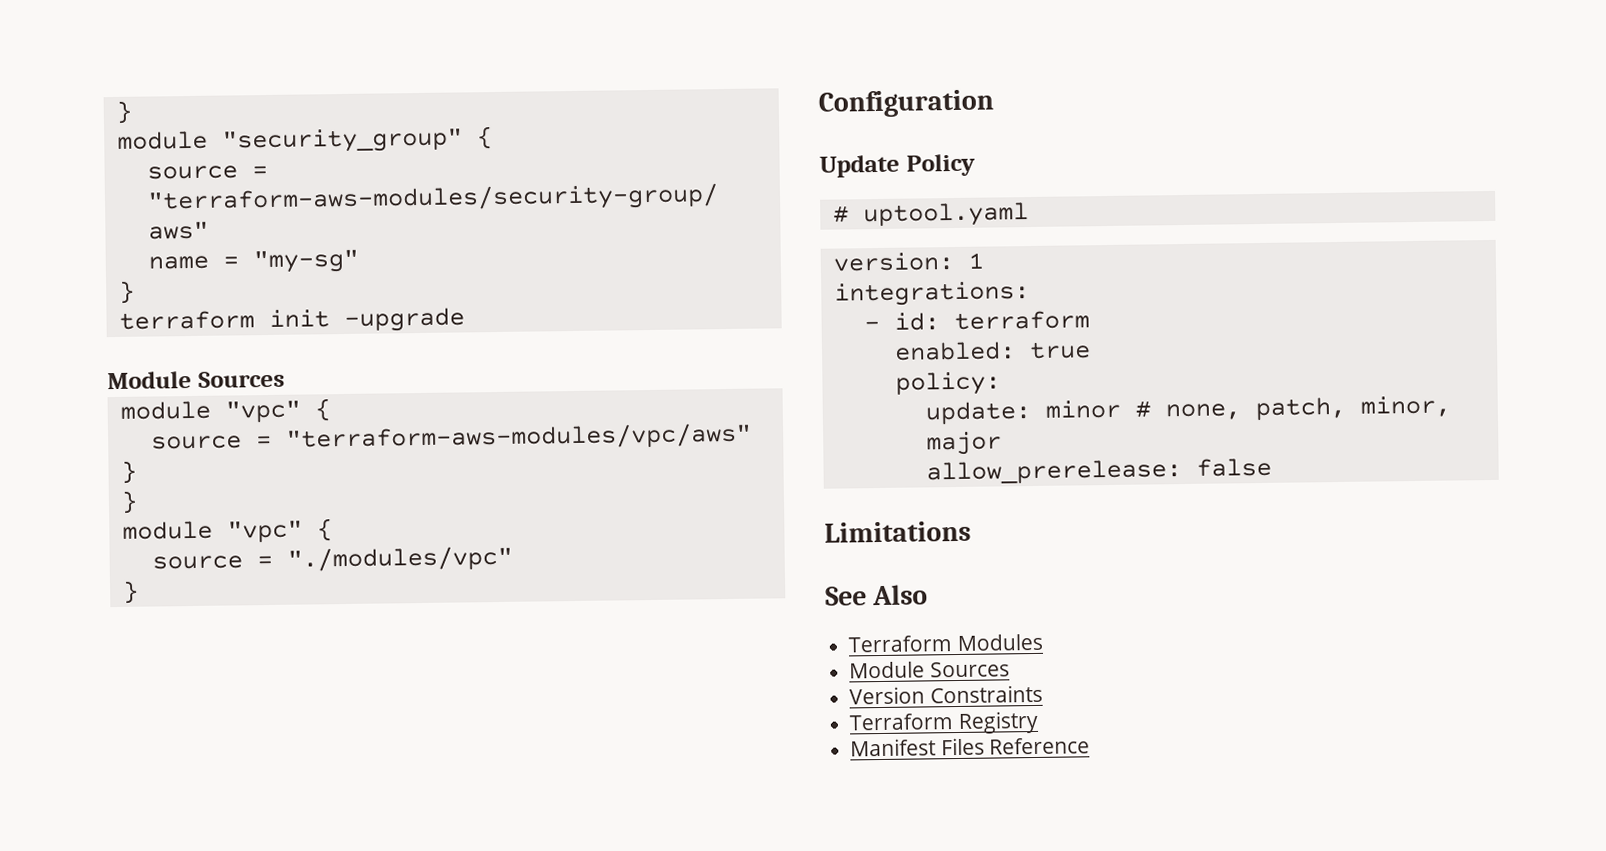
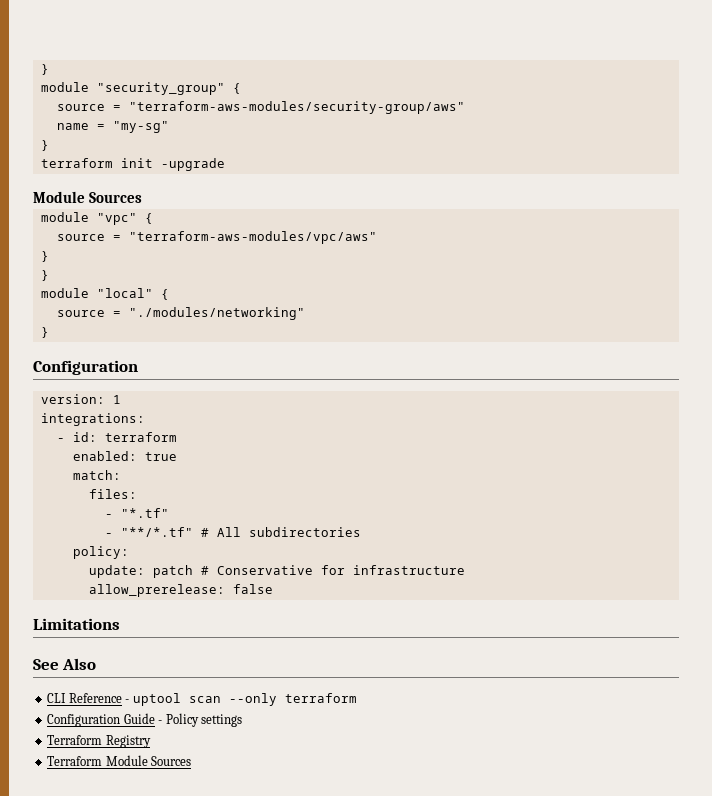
[226,518,333,543] [151,545,513,572] "vpc" { // source = "./modules/vpc" -> [96,288,169,300] [56,307,305,320] "local" { // source = "./modules/networking"
[819,153,976,178] [832,202,1029,228] // Update Policy // # uptool.yaml -> (138, 367) none
[894,371,1001,396] [924,395,1451,425] [925,431,1002,456] policy: // update: minor # none, patch, minor, major -> [72,470,121,480] [88,489,137,499] [104,508,169,518] [104,527,361,537] [72,546,129,559] [88,565,465,578] match: // files: // - "*.tf" // - "**/*.tf" # All subdirectories // policy: // update: patch # Conservative for infrastructure
[848,633,1043,653] [849,661,1010,679] [849,684,1043,705] Terraform Modules // Module Sources // Version Constraints -> [47,693,357,706] [47,713,243,727] CLI Reference - uptool scan --only terraform // Configuration Guide - Policy settings
[850,737,1091,757] Manifest Files Reference -> [47,755,192,766] Terraform Module Sources

